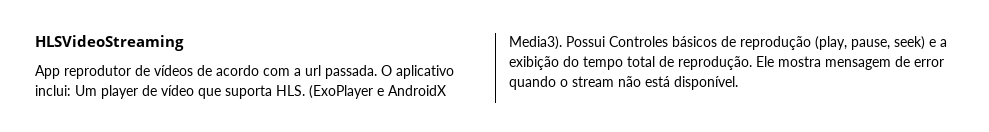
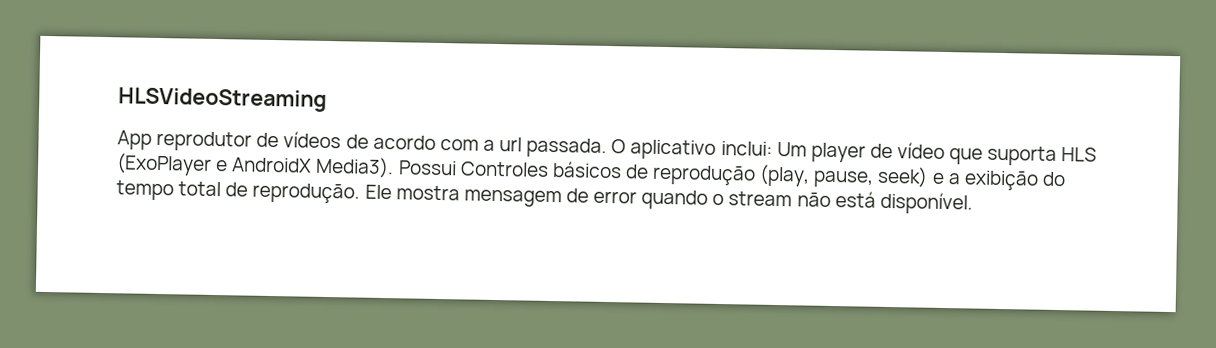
[276,85,305,96] HLS. -> [1061,147,1098,162] HLS

